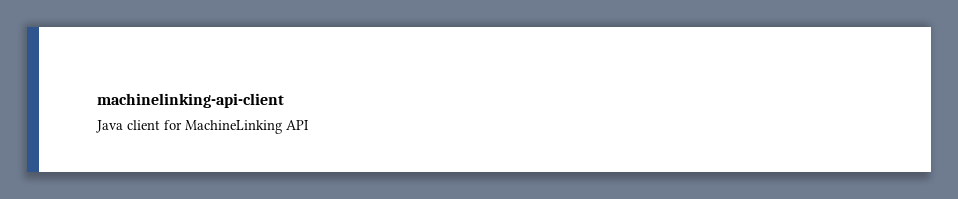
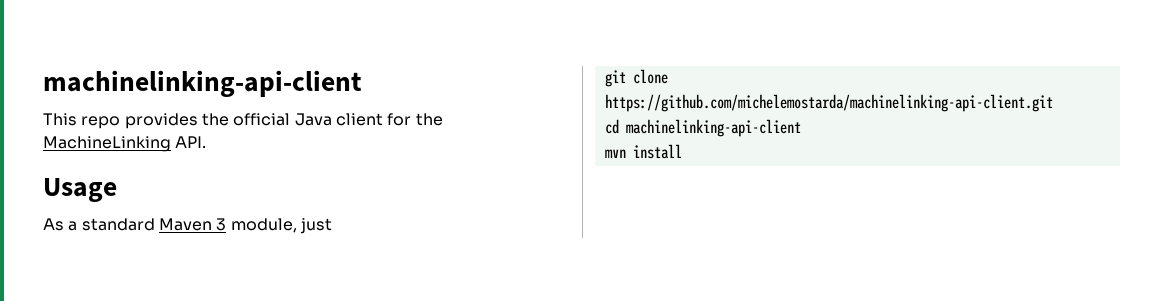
[97,93,284,108] [96,120,309,134] machinelinking-api-client // Java client for MachineLinking API -> [43,70,362,97] [43,113,443,129] [43,136,207,152] [43,178,117,202] [43,218,332,234] [604,69,668,87] [604,94,1053,112] [604,119,801,137] [604,144,682,159] machinelinking-api-client // This repo provides the official Java client for the MachineLinking API. // Usage // As a standard Maven 3 module, just // git clone https://github.com/michelemostarda/machinelinking-api-client.git // cd machinelinking-api-client // mvn install

